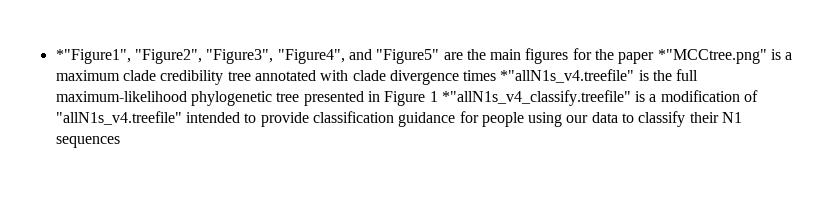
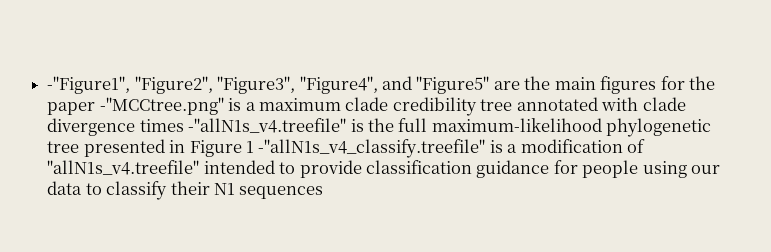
[55,49,131,64] *"Figure1", -> [47,76,131,94] -"Figure1",
[657,49,767,64] *"MCCtree.png" -> [99,97,224,115] -"MCCtree.png"
[500,69,635,83] *"allN1s_v4.treefile" -> [188,118,347,133] -"allN1s_v4.treefile"
[441,90,631,106] *"allN1s_v4_classify.treefile" -> [258,139,486,158] -"allN1s_v4_classify.treefile"

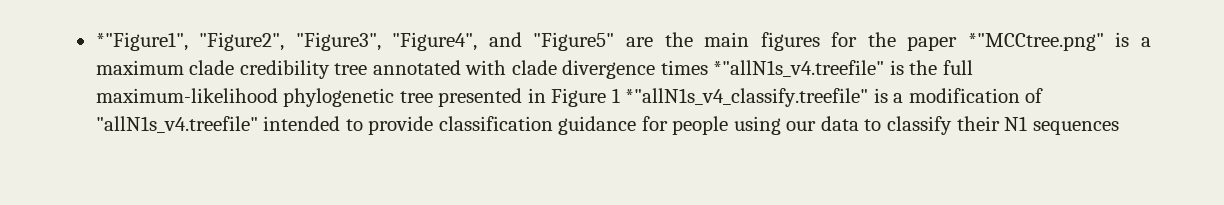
[47,76,131,94] -"Figure1", -> [95,32,188,51] *"Figure1",
[99,97,224,115] -"MCCtree.png" -> [967,33,1104,51] *"MCCtree.png"
[188,118,347,133] -"allN1s_v4.treefile" -> [713,60,885,77] *"allN1s_v4.treefile"
[258,139,486,158] -"allN1s_v4_classify.treefile" -> [625,88,869,107] *"allN1s_v4_classify.treefile"

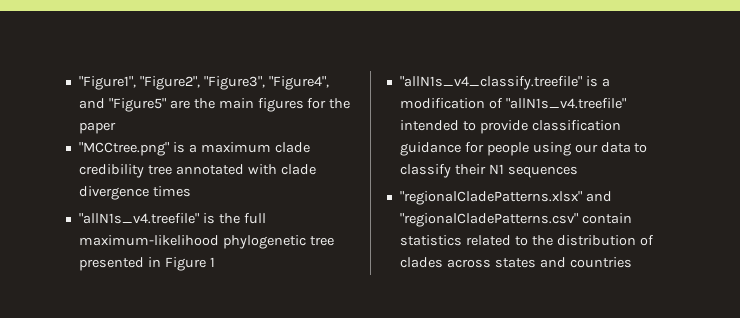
[95,32,188,51] *"Figure1", -> [78,76,136,90] "Figure1",
[967,33,1104,51] *"MCCtree.png" -> [78,142,169,156] // "MCCtree.png"
[713,60,885,77] *"allN1s_v4.treefile" -> [78,213,199,224] // "allN1s_v4.treefile"
[625,88,869,107] *"allN1s_v4_classify.treefile" -> [399,76,582,90] // "allN1s_v4_classify.treefile"
(1119, 128) none -> [399,191,612,205] [399,213,632,227] [399,235,654,246] [399,257,632,268] // "regionalCladePatterns.xlsx" and "regionalCladePatterns.csv" contain statistics related to the distribution of clades across states and countries

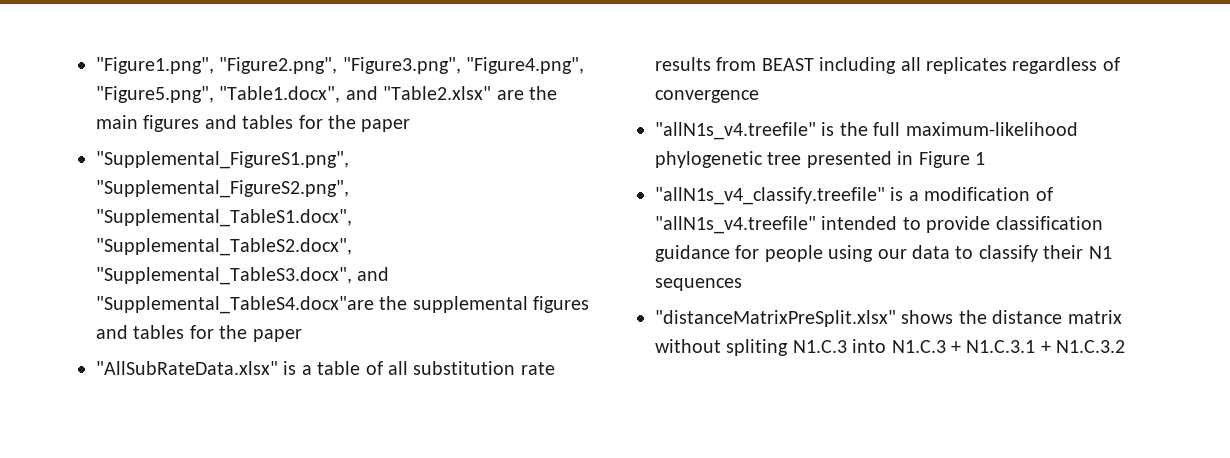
[78,76,329,90] [78,98,166,112] "Figure1", "Figure2", "Figure3", "Figure4", and "Figure5" -> [96,57,585,74] [96,86,492,103] "Figure1.png", "Figure2.png", "Figure3.png", "Figure4.png", "Figure5.png", "Table1.docx", and "Table2.xlsx"
[307,98,351,109] [78,122,116,134] [78,142,310,156] [78,164,316,178] [78,186,191,200] for the paper // "MCCtree.png" is a maximum clade credibility tree annotated with clade divergence times -> [204,115,411,132] [96,151,349,169] [96,180,349,198] [96,209,352,227] [96,238,352,256] [96,267,390,285] [96,296,590,314] [96,325,302,342] [96,361,555,375] [655,57,1120,74] [655,90,759,103] and tables for the paper // "Supplemental_FigureS1.png", "Supplemental_FigureS2.png", "Supplemental_TableS1.docx", "Supplemental_TableS2.docx", "Supplemental_TableS3.docx", and "Supplemental_TableS4.docx"are the supplemental figures and tables for the paper // "AllSubRateData.xlsx" is a table of all substitution rate results from BEAST including all replicates regardless of convergence
[399,191,612,205] [399,213,632,227] [399,235,654,246] [399,257,632,268] "regionalCladePatterns.xlsx" and "regionalCladePatterns.csv" contain statistics related to the distribution of clades across states and countries -> [655,310,1122,327] [655,339,1126,356] "distanceMatrixPreSplit.xlsx" shows the distance matrix without spliting N1.C.3 into N1.C.3 + N1.C.3.1 + N1.C.3.2

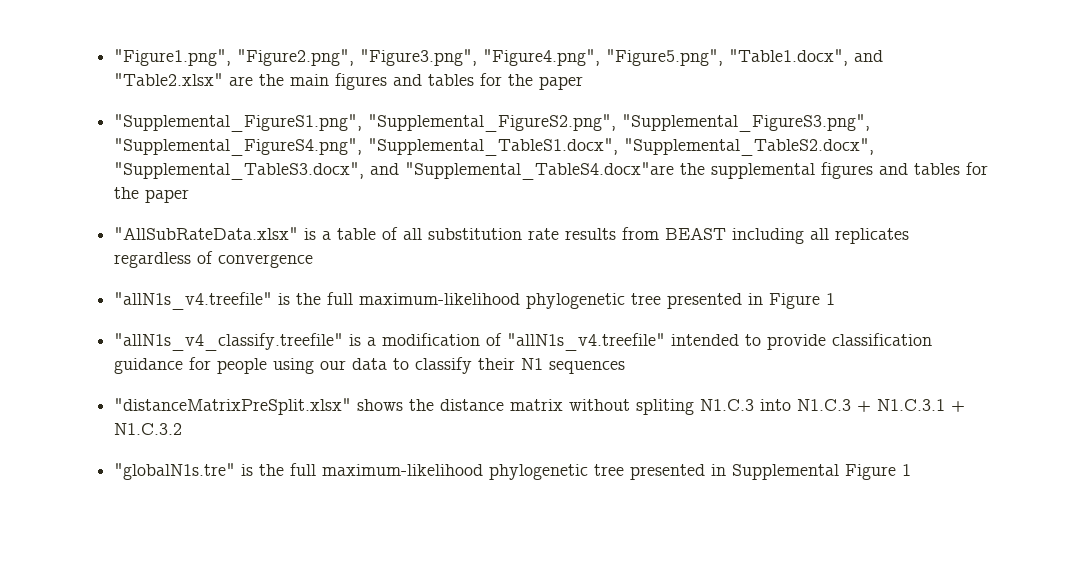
(349, 189) none -> [622,114,871,132] [114,138,363,156] "Supplemental_FigureS3.png", "Supplemental_FigureS4.png",
(1126, 346) none -> [114,463,912,480] // "globalN1s.tre" is the full maximum-likelihood phylogenetic tree presented in Supplemental Figure 1

